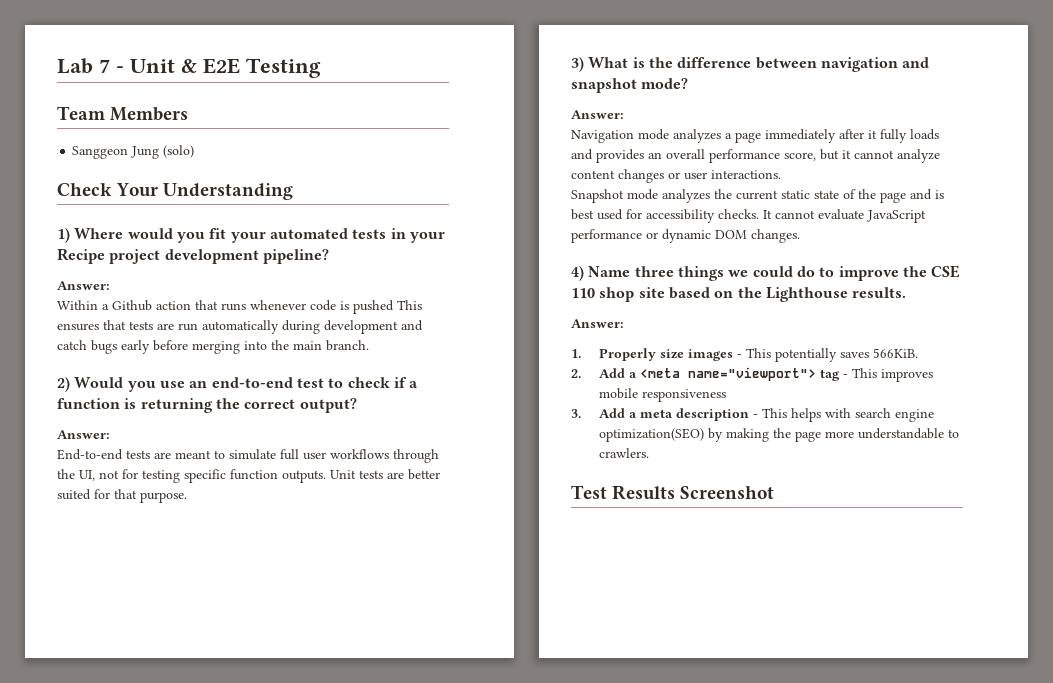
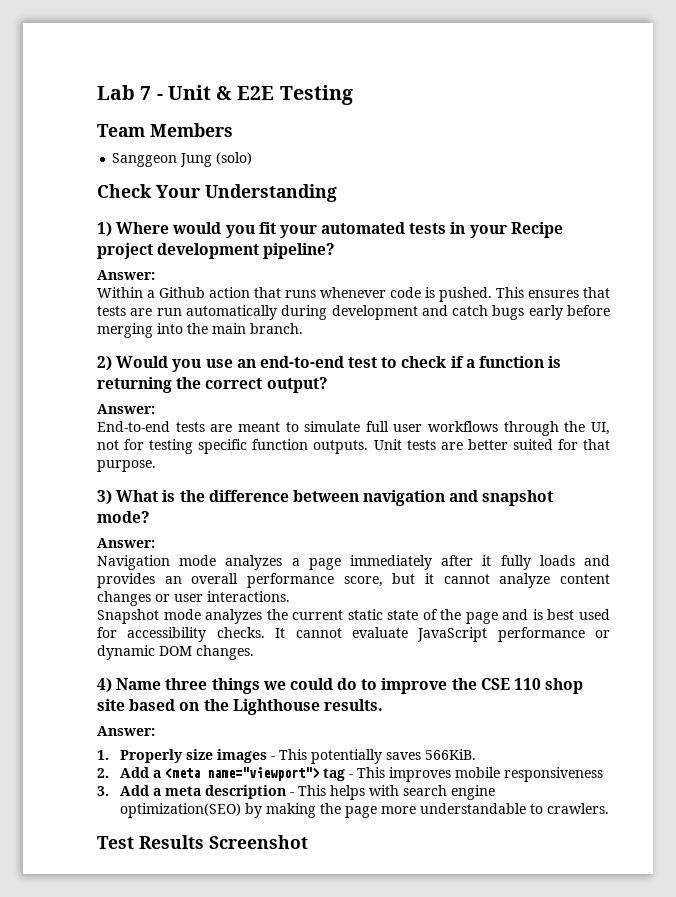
[353,300,394,314] pushed -> [439,287,492,302] pushed.

